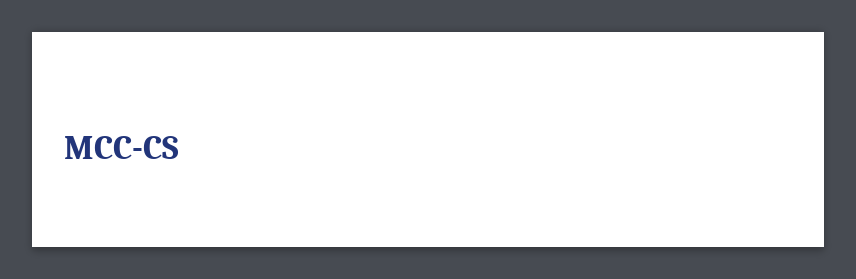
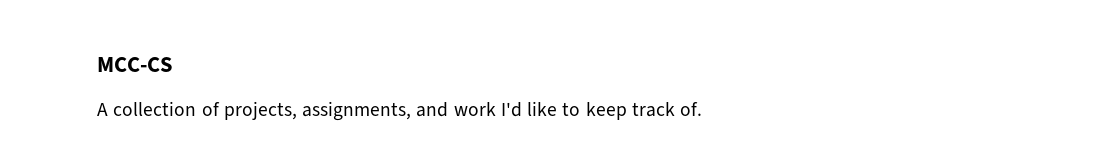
(179, 147) none -> [97,101,703,121] // A collection of projects, assignments, and work I'd like to keep track of.

